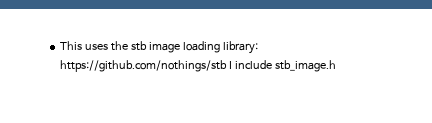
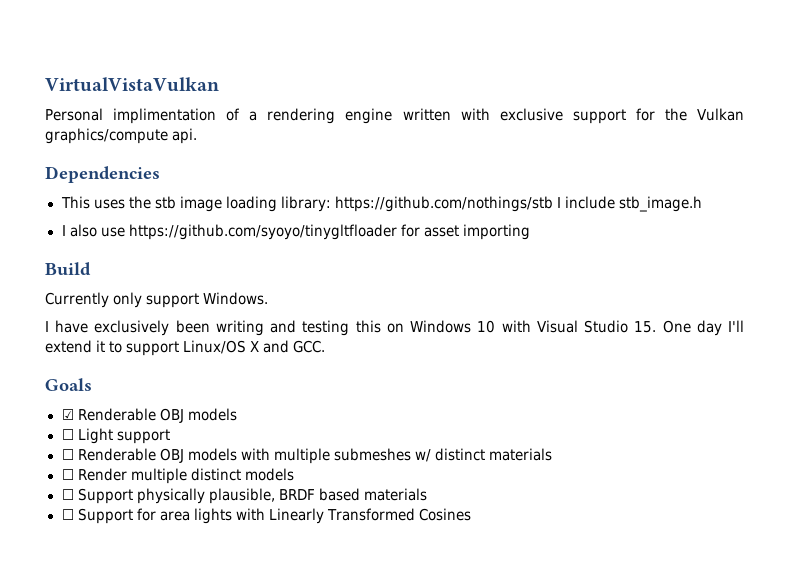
(60, 45) none -> [45,77,219,92] [45,108,745,124] [45,128,198,144] [45,166,160,183] VirtualVistaVulkan // Personal implimentation of a rendering engine written with exclusive support for the Vulkan graphics/compute api. // Dependencies //
(337, 66) none -> [61,224,530,240] [45,262,91,276] [45,292,269,308] [45,320,745,336] [45,340,326,356] [45,378,92,391] [61,408,237,423] [61,428,170,444] [61,448,552,464] [61,468,294,484] [61,488,427,504] [61,508,471,524] // I also use https://github.com/syoyo/tinygltfloader for asset importing // Build // Currently only support Windows. // I have exclusively been writing and testing this on Windows 10 with Visual Studio 15. One day I'll extend it to support Linux/OS X and GCC. // Goals // ☑ Renderable OBJ models // ☐ Light support // ☐ Renderable OBJ models with multiple submeshes w/ distinct materials // ☐ Render multiple distinct models // ☐ Support physically plausible, BRDF based materials // ☐ Support for area lights with Linearly Transformed Cosines

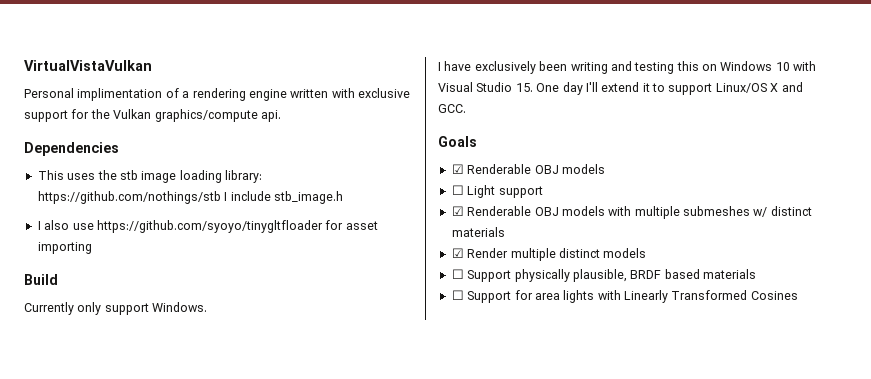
[61,449,74,460] ☐ -> [451,206,464,216] ☑
[61,469,74,480] ☐ -> [451,248,464,258] ☑

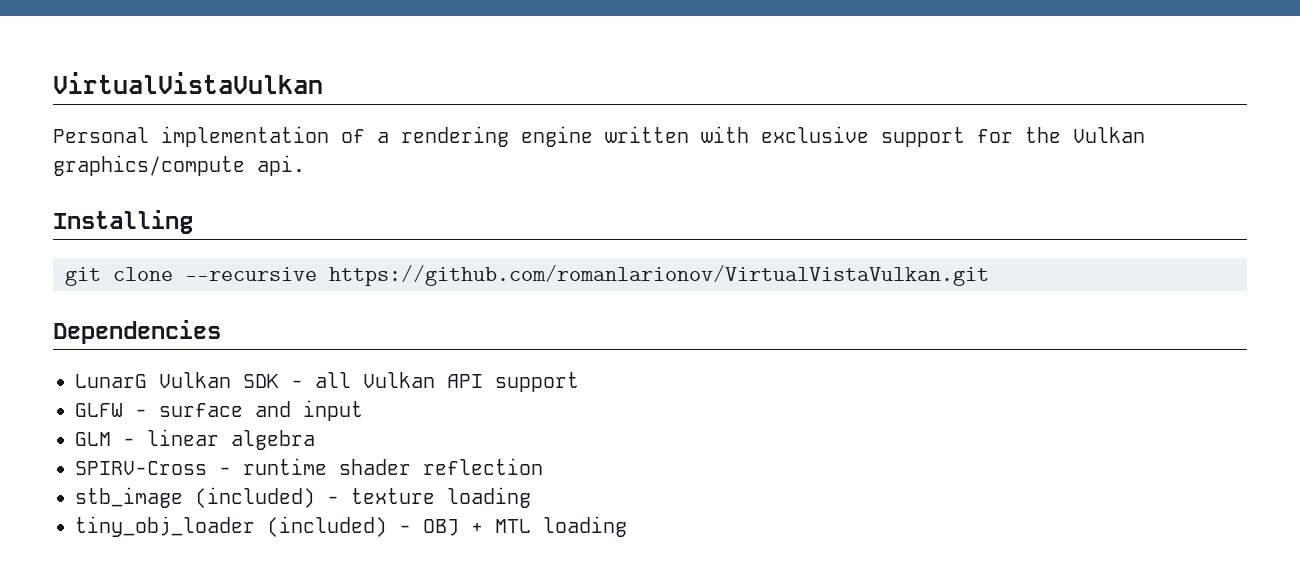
[77,88,163,101] implimentation -> [161,126,329,147] implementation
[24,142,119,156] [37,170,262,183] [37,191,343,204] [37,220,378,233] [37,242,92,254] [24,274,58,285] [24,302,208,315] [438,61,817,74] [438,82,803,95] [438,104,466,113] [438,136,477,147] [451,164,605,174] [451,185,543,198] [451,206,812,219] [451,227,505,237] [451,248,647,261] [451,269,756,282] [451,290,798,303] Dependencies // This uses the stb image loading library: https://github.com/nothings/stb I include stb_image.h // I also use https://github.com/syoyo/tinygltfloader for asset importing // Build // Currently only support Windows. // I have exclusively been writing and testing this on Windows 10 with Visual Studio 15. One day I'll extend it to support Linux/OS X and GCC. // Goals // ☑ Renderable OBJ models // ☐ Light support // ☑ Renderable OBJ models with multiple submeshes w/ distinct materials // ☑ Render multiple distinct models // ☐ Support physically plausible, BRDF based materials // ☐ Support for area lights with Linearly Transformed Cosines -> [53,210,193,234] [65,265,989,286] [53,320,221,344] [75,372,579,392] [75,400,363,421] [75,429,315,450] [75,458,543,475] [75,487,531,508] [75,516,627,537] Installing // git clone --recursive https://github.com/romanlarionov/VirtualVistaVulkan.git // Dependencies // LunarG Vulkan SDK - all Vulkan API support // GLFW - surface and input // GLM - linear algebra // SPIRV-Cross - runtime shader reflection // stb_image (included) - texture loading // tiny_obj_loader (included) - OBJ + MTL loading

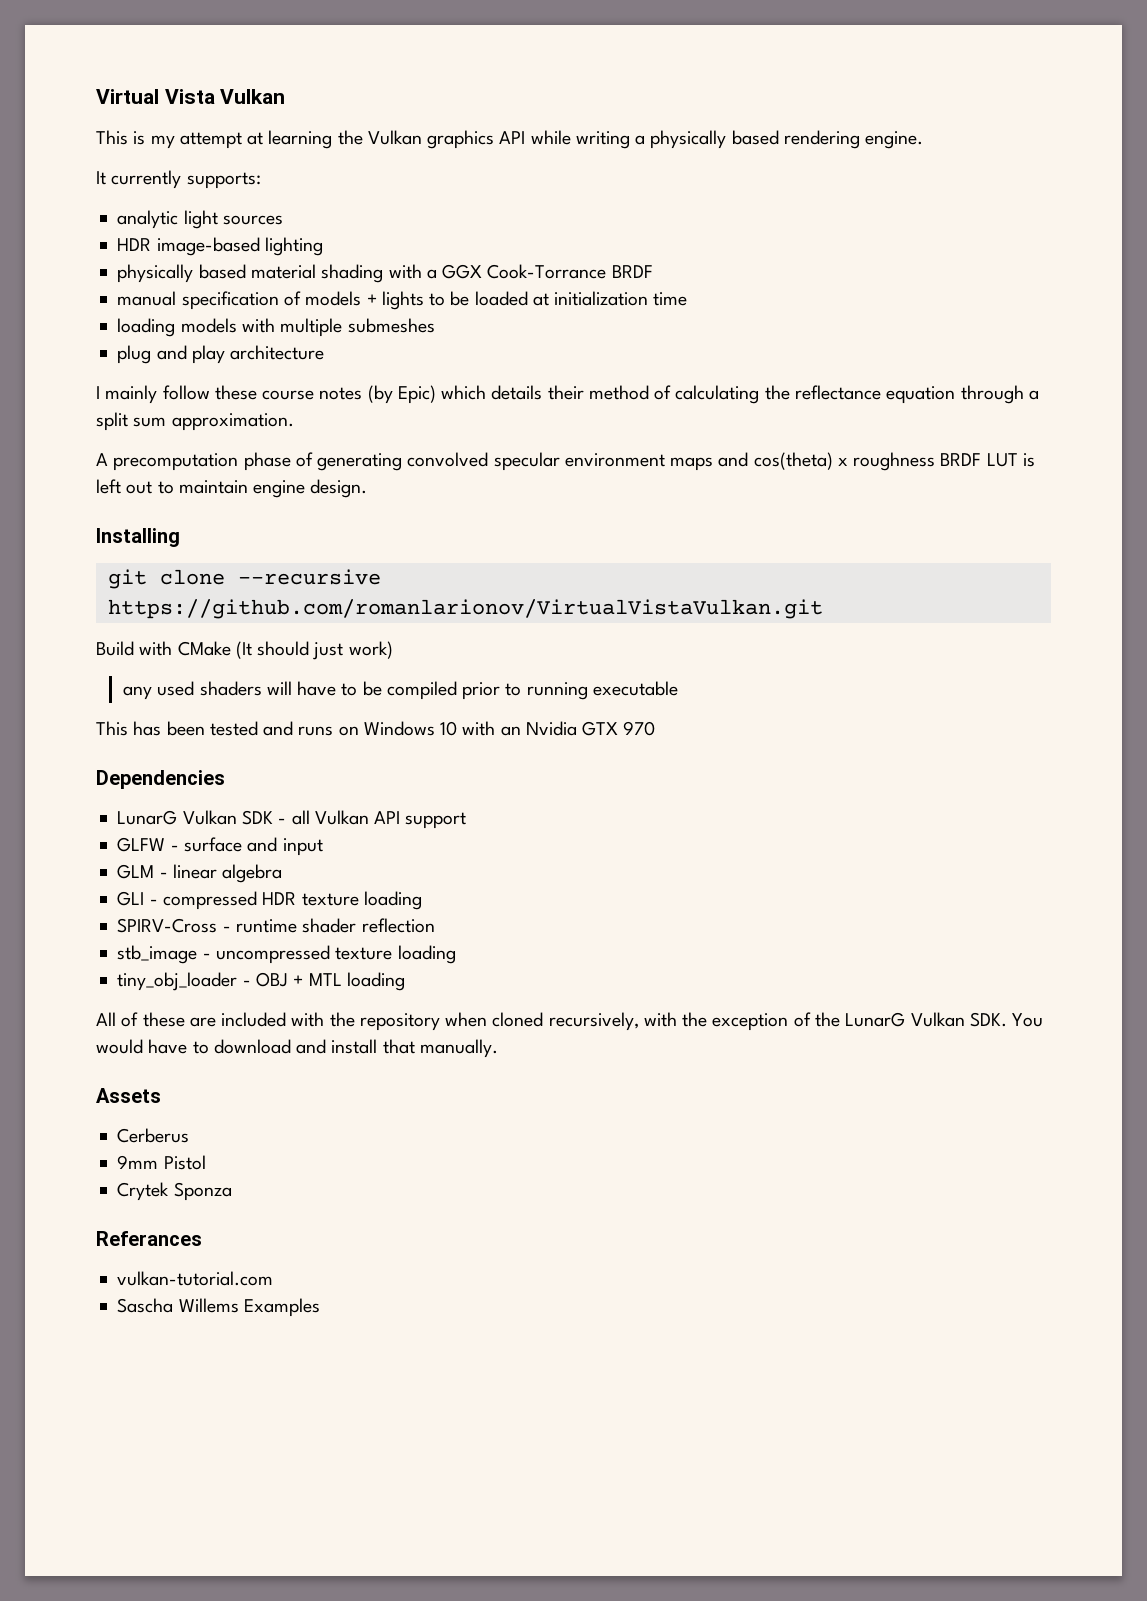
[53,72,323,94] [53,126,1145,147] [53,155,305,176] VirtualVistaVulkan // Personal implementation of a rendering engine written with exclusive support for the Vulkan graphics/compute api. -> [96,89,286,104] [96,130,924,149] [96,170,261,189] [117,210,283,229] [117,237,323,256] [117,264,653,283] [117,291,688,310] [117,318,435,337] [117,345,325,364] [96,385,1039,404] [96,412,294,431] [96,452,1035,471] [96,479,368,498] Virtual Vista Vulkan // This is my attempt at learning the Vulkan graphics API while writing a physically based rendering engine. // It currently supports: // analytic light sources // HDR image-based lighting // physically based material shading with a GGX Cook-Torrance BRDF // manual specification of models + lights to be loaded at initialization time // loading models with multiple submeshes // plug and play architecture // I mainly follow these course notes (by Epic) which details their method of calculating the reflectance equation through a split sum approximation. // A precomputation phase of generating convolved specular environment maps and cos(theta) x roughness BRDF LUT is left out to maintain engine design.
(989, 275) none -> [96,641,393,660] [123,681,679,700] [96,721,656,736] // Build with CMake (It should just work) // any used shaders will have to be compiled prior to running executable // This has been tested and runs on Windows 10 with an Nvidia GTX 970
(315, 440) none -> [117,891,422,910] // GLI - compressed HDR texture loading
[195,487,339,508] (included) - -> [202,945,330,964] - uncompressed
[267,516,387,537] (included) -> (238, 981) none
(627, 526) none -> [96,1012,1044,1031] [96,1039,498,1058] [96,1088,161,1103] [117,1128,190,1143] [117,1155,206,1170] [117,1182,232,1201] [96,1231,202,1246] [117,1271,274,1286] [117,1298,320,1317] // All of these are included with the repository when cloned recursively, with the exception of the LunarG Vulkan SDK. You would have to download and install that manually. // Assets // Cerberus // 9mm Pistol // Crytek Sponza // Referances // vulkan-tutorial.com // Sascha Willems Examples

